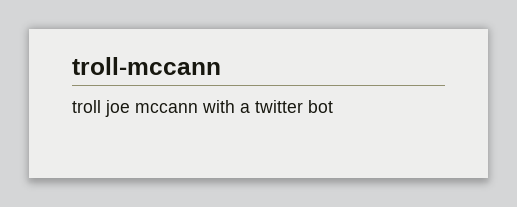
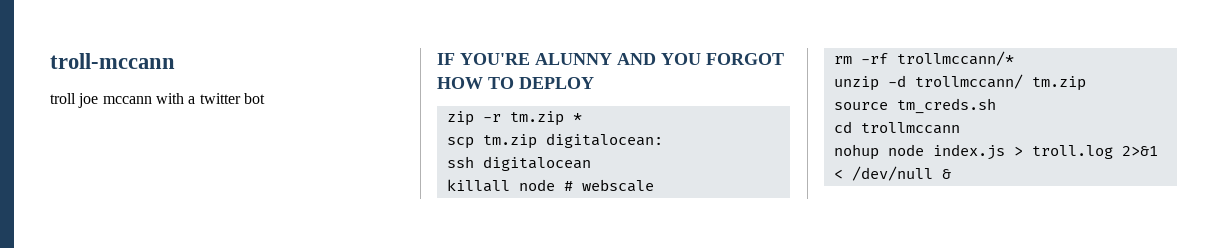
(333, 106) none -> [437,53,784,65] [437,77,594,89] [446,111,582,126] [446,133,663,149] [446,156,591,171] [446,179,654,192] [833,51,1014,66] [833,74,1086,91] [833,98,996,114] [833,121,960,134] [833,144,1158,160] [833,166,951,181] // IF YOU'RE ALUNNY AND YOU FORGOT HOW TO DEPLOY // zip -r tm.zip * // scp tm.zip digitalocean: // ssh digitalocean // killall node # webscale // rm -rf trollmccann/* // unzip -d trollmccann/ tm.zip // source tm_creds.sh // cd trollmccann // nohup node index.js > troll.log 2>&1 < /dev/null &

